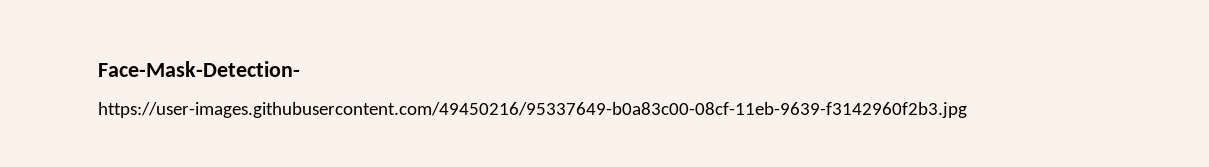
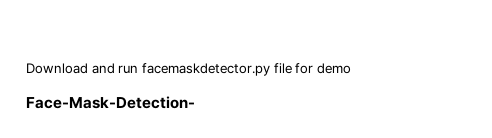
(98, 69) none -> [26,63,351,76] Download and run facemaskdetector.py file for demo //
[98,102,967,118] // https://user-images.githubusercontent.com/49450216/95337649-b0a83c00-08cf-11eb-9639-f3142960f2b3.jpg -> (195, 102) none

